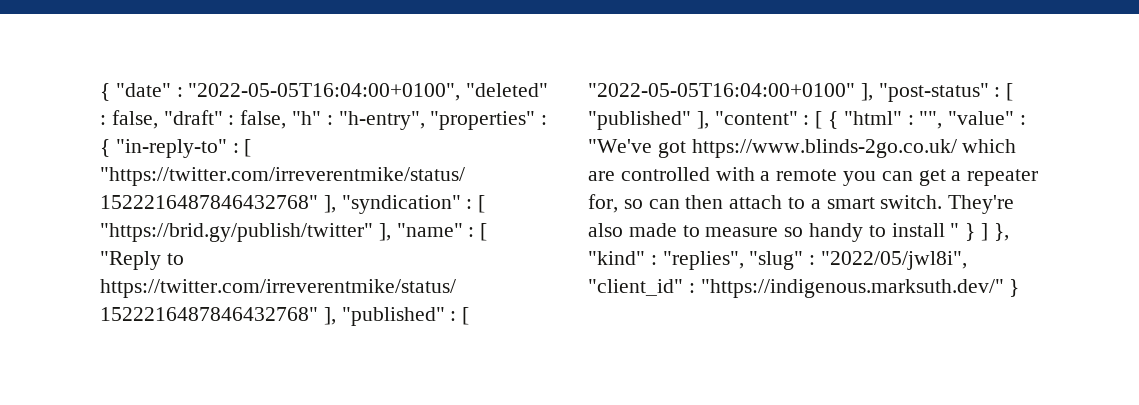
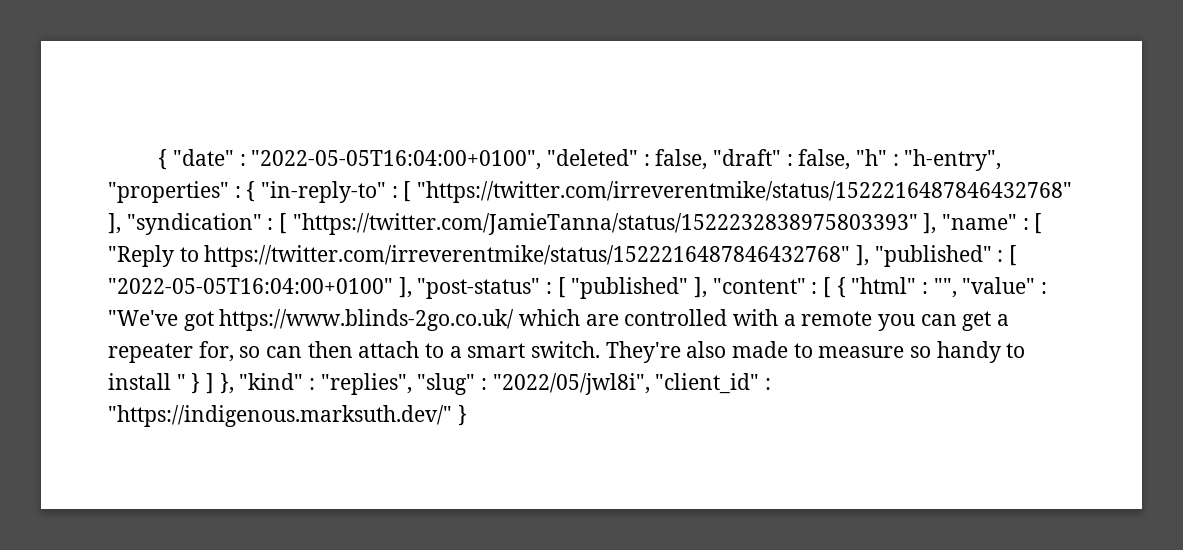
[100,223,373,242] "https://brid.gy/publish/twitter" -> [292,213,918,235] "https://twitter.com/JamieTanna/status/1522232838975803393"

